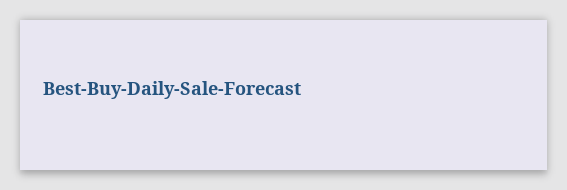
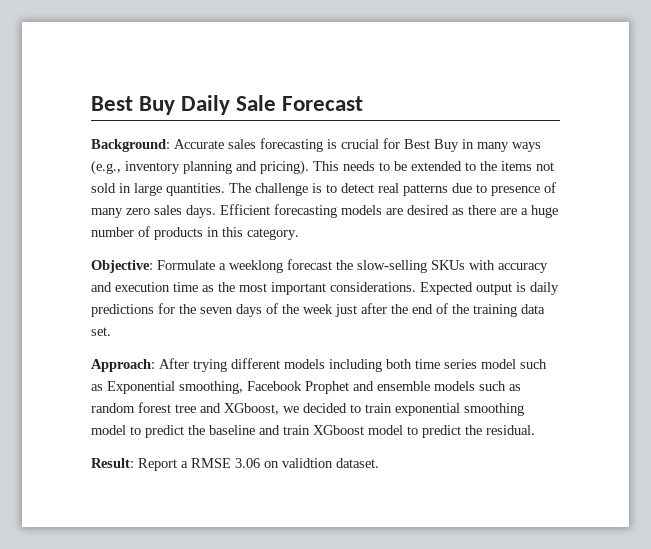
[43,81,301,99] Best-Buy-Daily-Sale-Forecast -> [91,95,364,115] [91,138,541,152] [91,160,554,175] [91,182,556,196] [91,204,558,218] [91,226,299,240] [91,259,548,273] [91,282,559,295] [91,303,545,317] [91,327,111,336] [91,358,547,372] [91,381,521,394] [91,402,524,416] [91,425,535,438] [91,458,379,471] Best Buy Daily Sale Forecast // Background: Accurate sales forecasting is crucial for Best Buy in many ways (e.g., inventory planning and pricing). This needs to be extended to the items not sold in large quantities. The challenge is to detect real patterns due to presence of many zero sales days. Efficient forecasting models are desired as there are a huge number of products in this category. // Objective: Formulate a weeklong forecast the slow-selling SKUs with accuracy and execution time as the most important considerations. Expected output is daily predictions for the seven days of the week just after the end of the training data set. // Approach: After trying different models including both time series model such as Exponential smoothing, Facebook Prophet and ensemble models such as random forest tree and XGboost, we decided to train exponential smoothing model to predict the baseline and train XGboost model to predict the residual. // Result: Report a RMSE 3.06 on validtion dataset.

